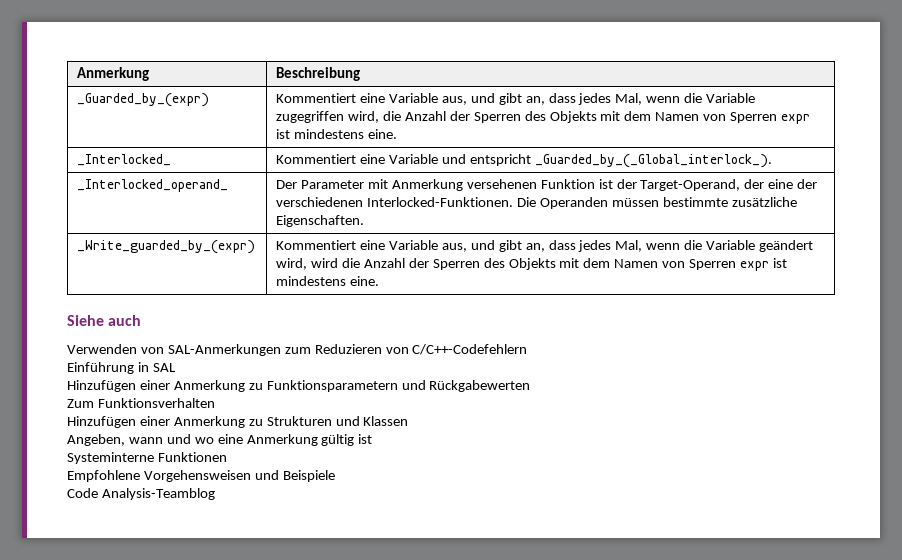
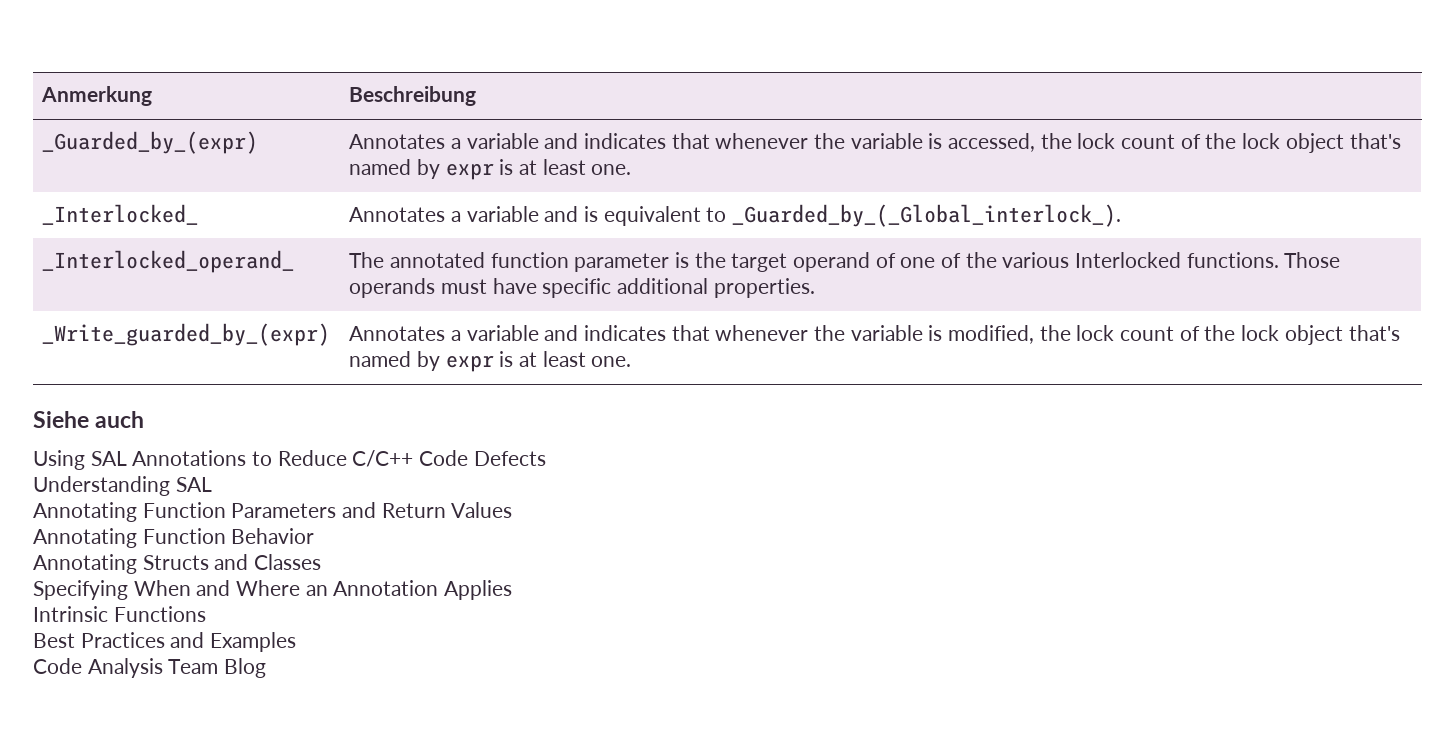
[276,93,756,105] [276,111,811,124] [276,129,397,139] [77,154,172,166] [276,154,772,168] [77,179,229,192] [276,179,818,191] [276,197,797,209] [276,215,365,227] [77,240,256,254] [276,240,814,252] [276,258,787,271] [276,276,380,286] [67,315,142,326] [67,344,528,356] [67,362,176,374] [67,380,531,392] [67,398,215,408] [67,416,409,428] [67,434,373,446] [67,452,227,464] [67,470,335,482] [67,488,215,500] Kommentiert eine Variable aus, und gibt an, dass jedes Mal, wenn die Variable zugegriffen wird, die Anzahl der Sperren des Objekts mit dem Namen von Sperren expr ist mindestens eine. // _Interlocked_ | Kommentiert eine Variable und entspricht _Guarded_by_(_Global_interlock_). // _Interlocked_operand_ | Der Parameter mit Anmerkung versehenen Funktion ist der Target-Operand, der eine der verschiedenen Interlocked-Funktionen. Die Operanden müssen bestimmte zusätzliche Eigenschaften. // _Write_guarded_by_(expr) | Kommentiert eine Variable aus, und gibt an, dass jedes Mal, wenn die Variable geändert wird, wird die Anzahl der Sperren des Objekts mit dem Namen von Sperren expr ist mindestens eine. // Siehe auch // Verwenden von SAL-Anmerkungen zum Reduzieren von C/C++-Codefehlern // Einführung in SAL // Hinzufügen einer Anmerkung zu Funktionsparametern und Rückgabewerten // Zum Funktionsverhalten // Hinzufügen einer Anmerkung zu Strukturen und Klassen // Angeben, wann und wo eine Anmerkung gültig ist // Systeminterne Funktionen // Empfohlene Vorgehensweisen und Beispiele // Code Analysis-Teamblog -> [349,133,1401,153] [349,159,632,180] [42,204,199,225] [349,204,1122,227] [42,250,295,273] [349,252,1341,272] [349,278,815,298] [42,323,331,346] [349,325,1400,345] [349,351,632,372] [33,411,145,428] [33,450,546,470] [33,476,212,496] [33,502,513,522] [33,528,315,548] [33,554,322,574] [33,580,513,600] [33,606,206,622] [33,632,297,652] [33,658,267,678] Annotates a variable and indicates that whenever the variable is accessed, the lock count of the lock object that's named by expr is at least one. // _Interlocked_ | Annotates a variable and is equivalent to _Guarded_by_(_Global_interlock_). // _Interlocked_operand_ | The annotated function parameter is the target operand of one of the various Interlocked functions. Those operands must have specific additional properties. // _Write_guarded_by_(expr) | Annotates a variable and indicates that whenever the variable is modified, the lock count of the lock object that's named by expr is at least one. // Siehe auch // Using SAL Annotations to Reduce C/C++ Code Defects // Understanding SAL // Annotating Function Parameters and Return Values // Annotating Function Behavior // Annotating Structs and Classes // Specifying When and Where an Annotation Applies // Intrinsic Functions // Best Practices and Examples // Code Analysis Team Blog

